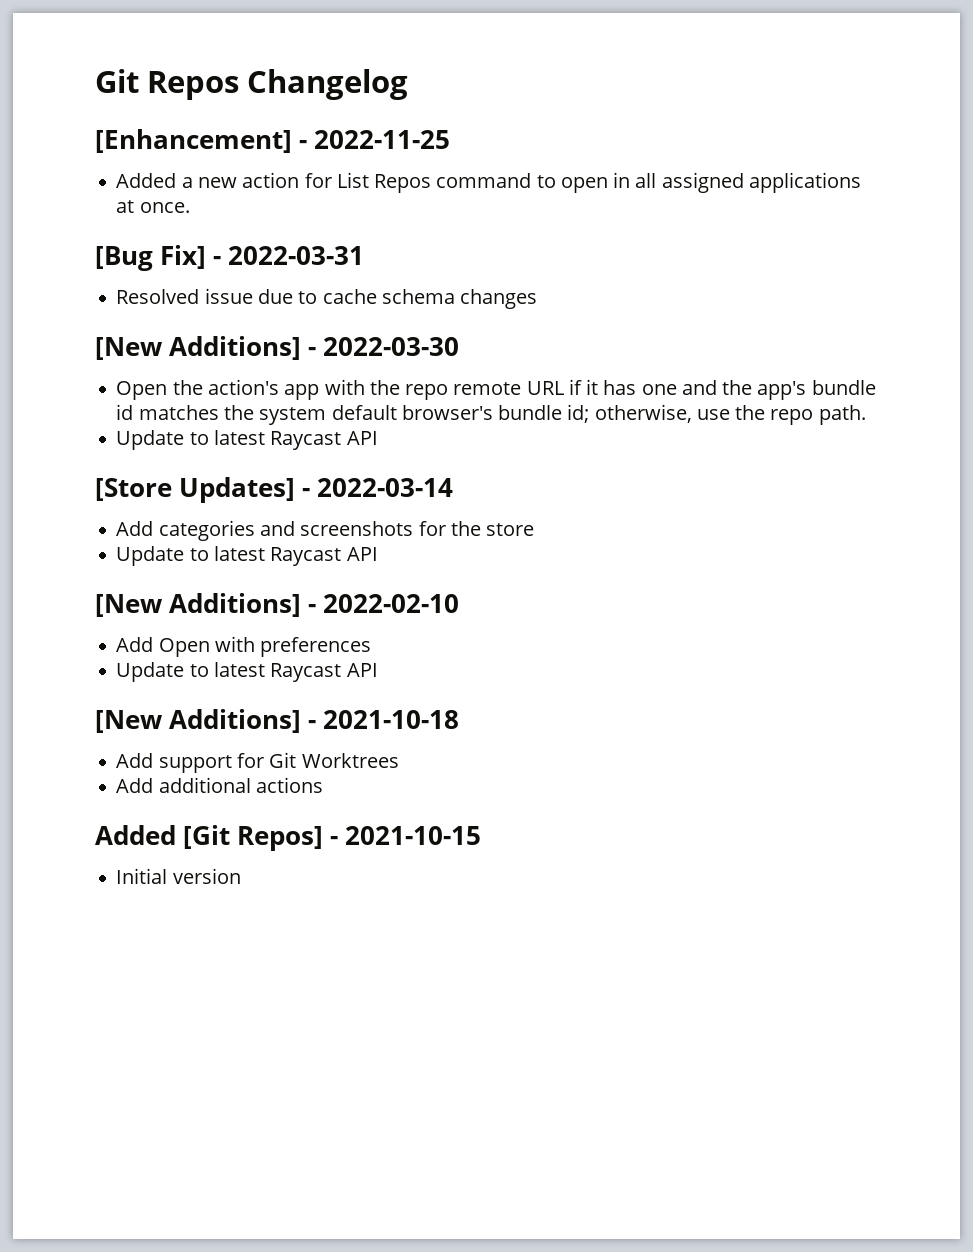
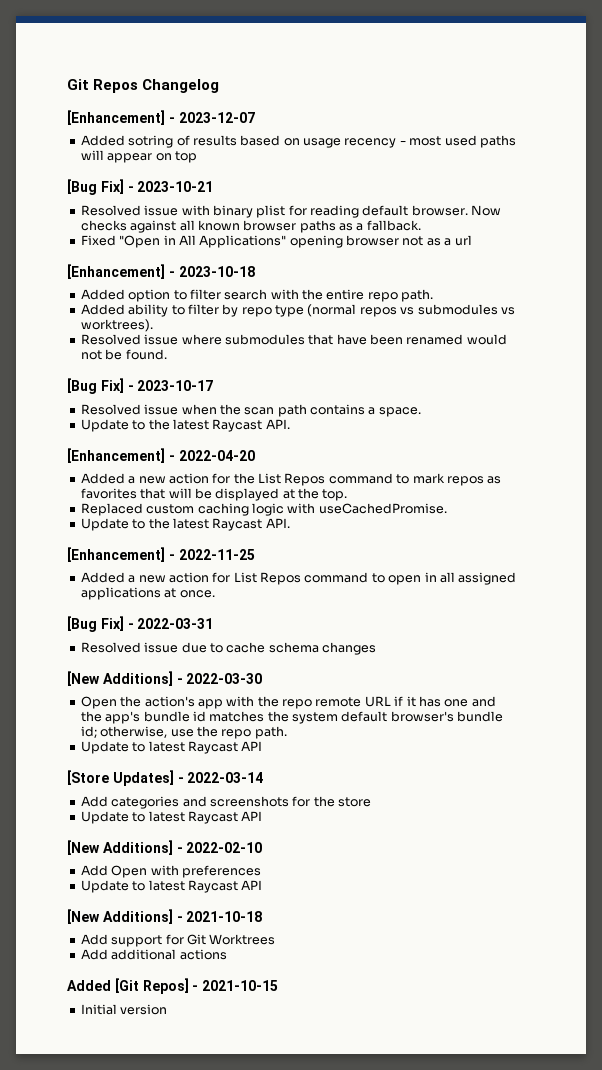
(409, 84) none -> [67,110,255,125] [80,135,516,148] [80,150,197,163] [67,179,214,195] [80,205,502,218] [80,220,421,233] [80,235,472,248] [67,264,255,279] [80,289,434,302] [80,304,515,317] [80,319,153,332] [80,334,507,345] [80,349,167,360] [67,378,214,394] [80,404,421,417] [80,419,290,432] [67,448,255,463] [80,473,502,486] [80,488,348,501] [80,503,447,516] [80,518,290,531] // [Enhancement] - 2023-12-07 // Added sotring of results based on usage recency - most used paths will appear on top // [Bug Fix] - 2023-10-21 // Resolved issue with binary plist for reading default browser. Now checks against all known browser paths as a fallback. // Fixed "Open in All Applications" opening browser not as a url // [Enhancement] - 2023-10-18 // Added option to filter search with the entire repo path. // Added ability to filter by repo type (normal repos vs submodules vs worktrees). // Resolved issue where submodules that have been renamed would not be found. // [Bug Fix] - 2023-10-17 // Resolved issue when the scan path contains a space. // Update to the latest Raycast API. // [Enhancement] - 2022-04-20 // Added a new action for the List Repos command to mark repos as favorites that will be displayed at the top. // Replaced custom caching logic with useCachedPromise. // Update to the latest Raycast API.

